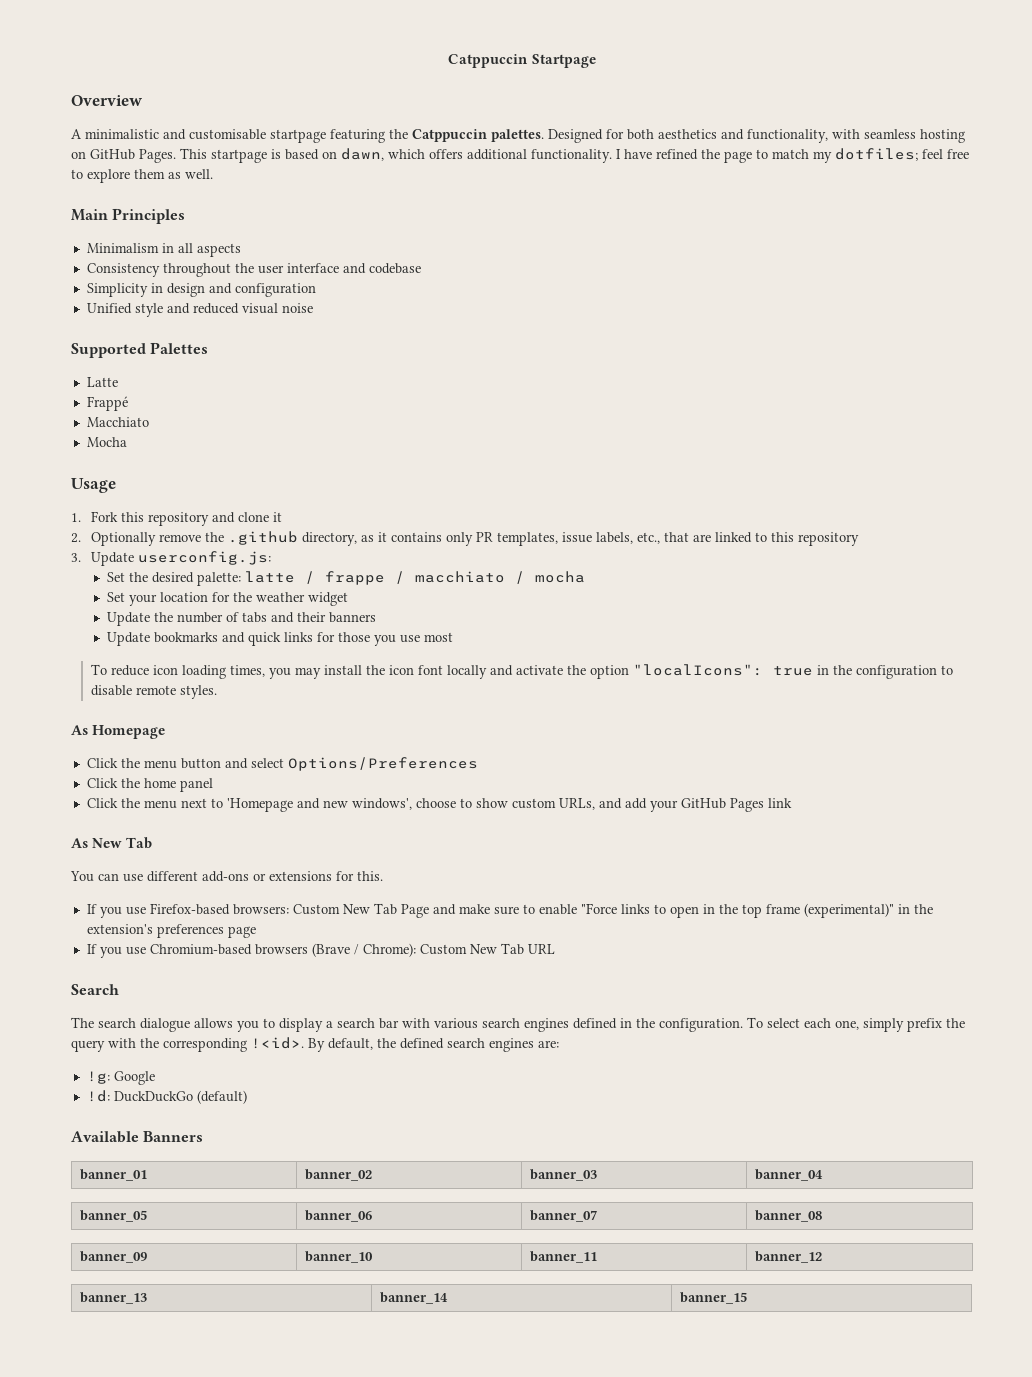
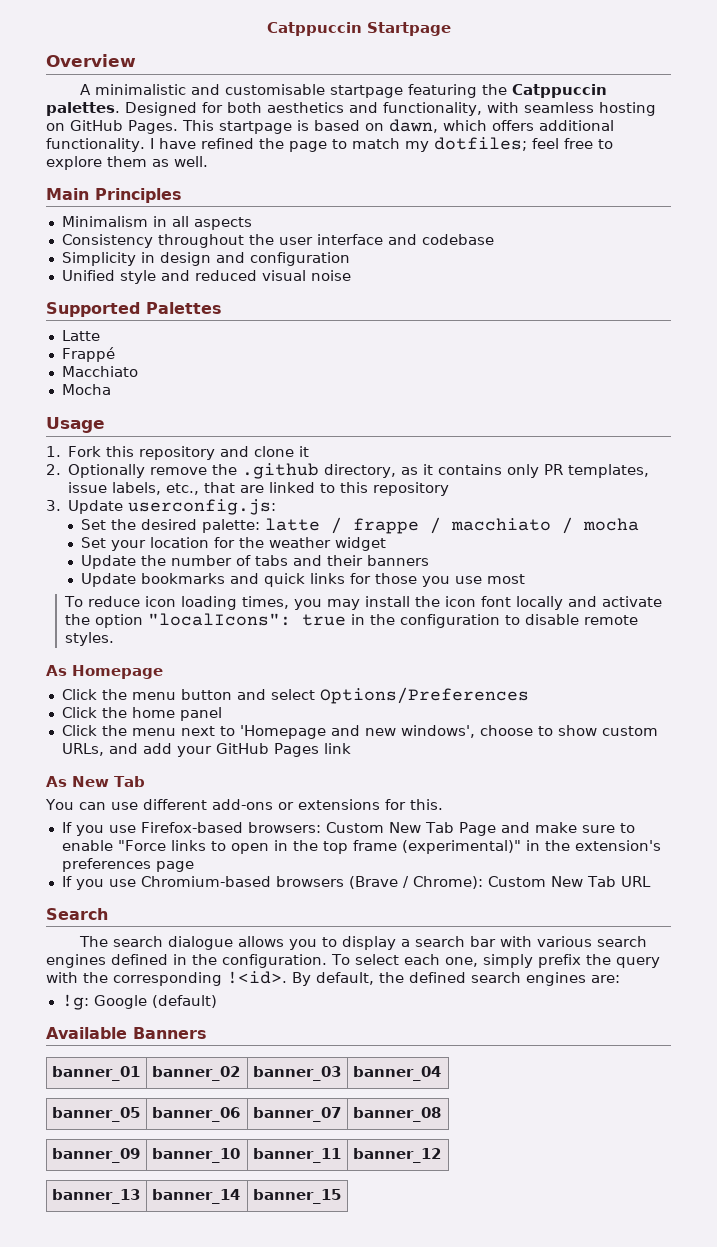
[86,1090,193,1102] // !d: DuckDuckGo -> (147, 1002) none

